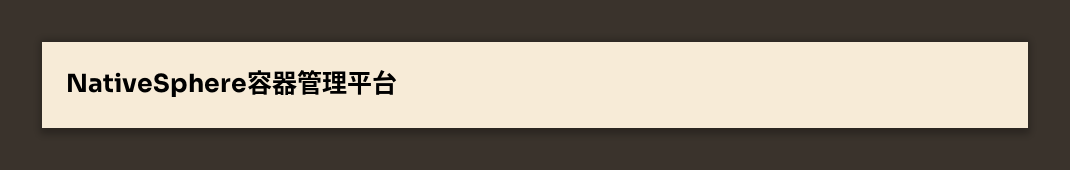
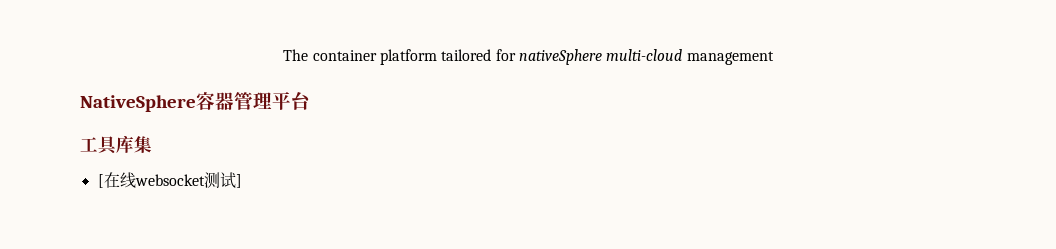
[66,70,397,97] NativeSphere容器管理平台 -> [283,49,774,65] [80,91,311,112] [80,135,152,155] [97,172,242,188] The container platform tailored for nativeSphere multi-cloud management // NativeSphere容器管理平台 // 工具库集 // [在线websocket测试]

